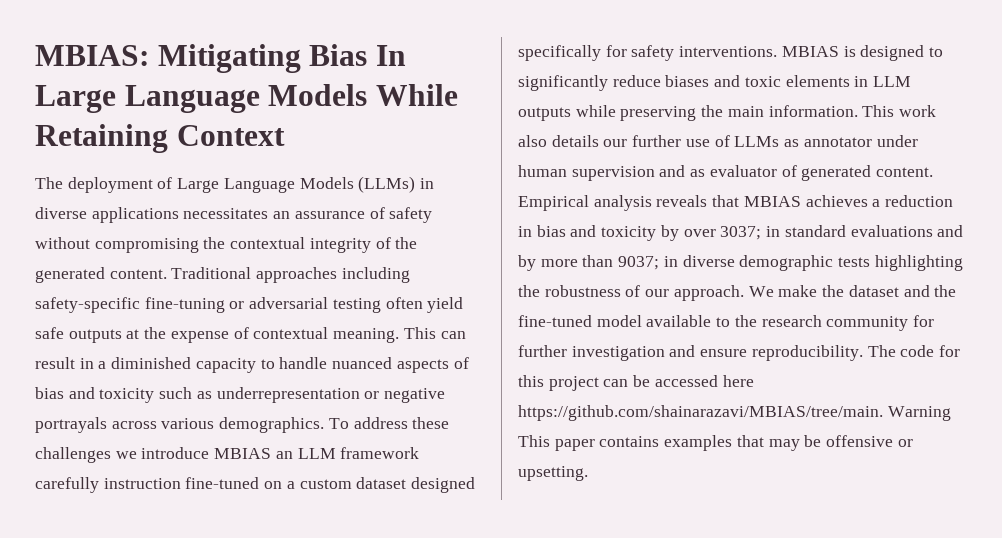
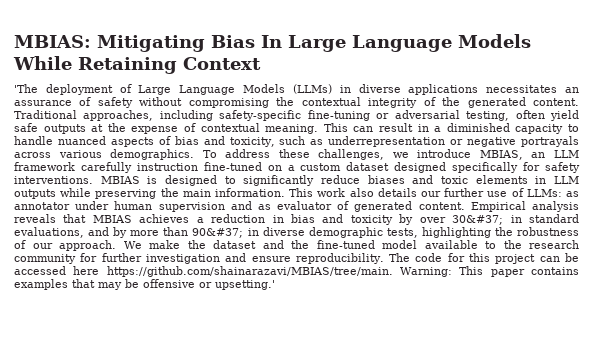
[35,177,63,189] The -> [14,84,38,93] 'The
[256,267,338,283] approaches -> [83,110,154,121] approaches,
[332,298,381,313] testing -> [466,111,510,121] testing,
[99,388,155,403] toxicity -> [229,137,275,147] toxicity,
[35,447,111,463] challenges -> [318,149,385,160] challenges,
[214,448,272,459] MBIAS -> [479,150,523,160] MBIAS,
[734,136,780,147] LLMs -> [526,189,562,197] LLMs:
[720,226,762,240] 3037; -> [452,215,504,225] 30&#37;
[850,225,933,237] evaluations -> [14,227,84,238] evaluations,
[618,256,660,270] 9037; -> [192,228,244,238] 90&#37;
[838,257,871,267] tests -> [386,228,418,238] tests,
[887,406,951,421] Warning -> [400,267,452,277] Warning:
[518,466,588,481] upsetting. -> [215,280,275,290] upsetting.'

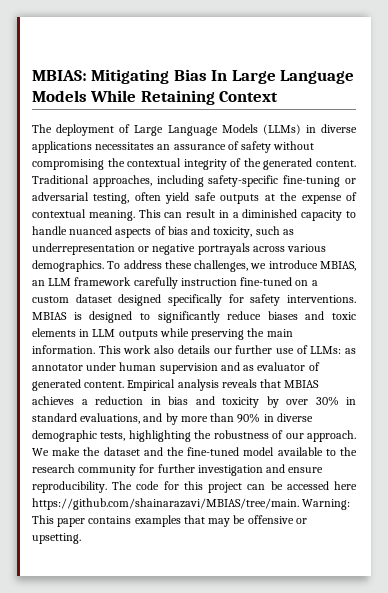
[14,84,38,93] 'The -> [32,124,52,133] The
[452,215,504,225] 30&#37; -> [315,396,339,406] 30%
[192,228,244,238] 90&#37; -> [237,413,261,423] 90%
[215,280,275,290] upsetting.' -> [32,533,81,544] upsetting.

